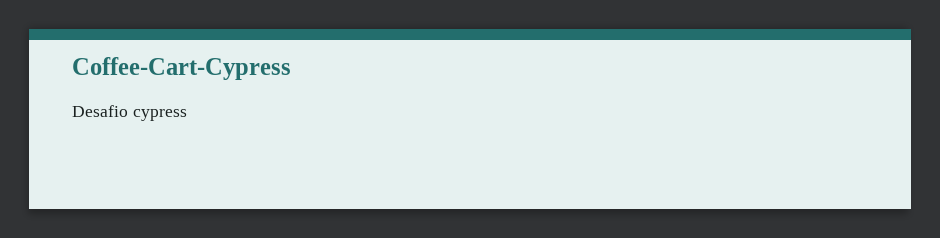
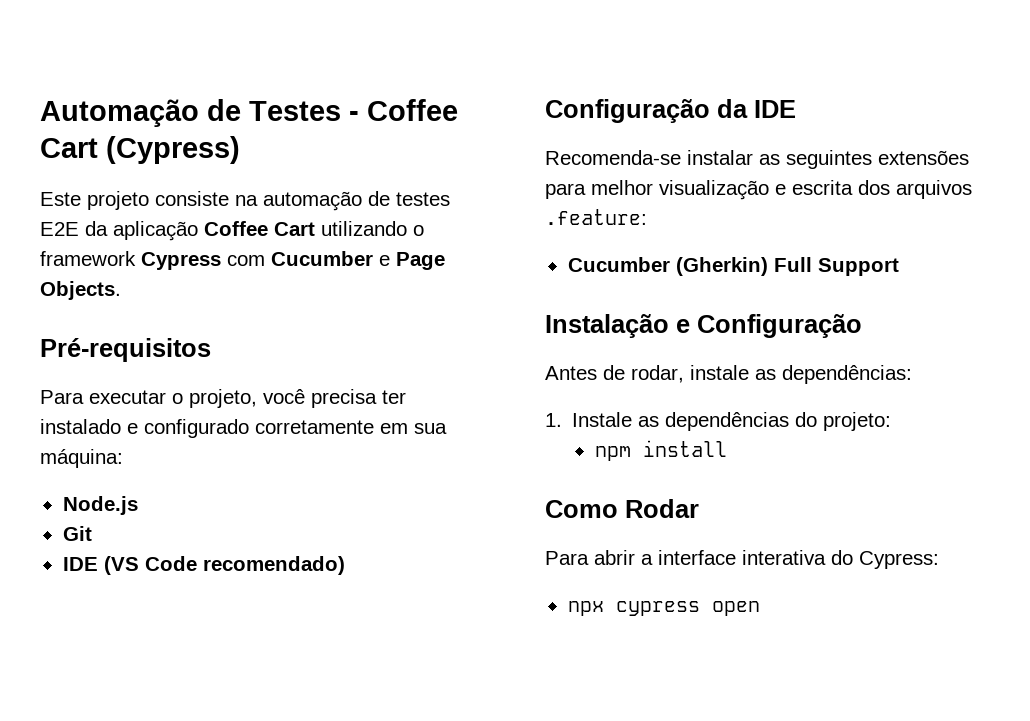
[72,57,291,80] [72,105,187,121] Coffee-Cart-Cypress // Desafio cypress -> [40,99,458,127] [40,136,240,164] [40,191,450,211] [40,221,424,241] [40,251,445,270] [40,281,121,300] [40,338,211,362] [40,389,406,408] [40,419,447,438] [40,449,123,468] [62,496,138,515] [62,526,92,541] [62,556,345,575] [545,99,796,123] [545,150,969,169] [545,180,972,200] [545,209,647,225] [567,257,899,276] [545,314,862,338] [545,365,912,384] [545,412,892,431] [594,440,727,461] [545,499,699,518] [545,550,939,569] [567,601,760,616] Automação de Testes - Coffee Cart (Cypress) // Este projeto consiste na automação de testes E2E da aplicação Coffee Cart utilizando o framework Cypress com Cucumber e Page Objects. // Pré-requisitos // Para executar o projeto, você precisa ter instalado e configurado corretamente em sua máquina: // Node.js // Git // IDE (VS Code recomendado) // Configuração da IDE // Recomenda-se instalar as seguintes extensões para melhor visualização e escrita dos arquivos .feature: // Cucumber (Gherkin) Full Support // Instalação e Configuração // Antes de rodar, instale as dependências: // 1. Instale as dependências do projeto: // npm install // Como Rodar // Para abrir a interface interativa do Cypress: // npx cypress open

